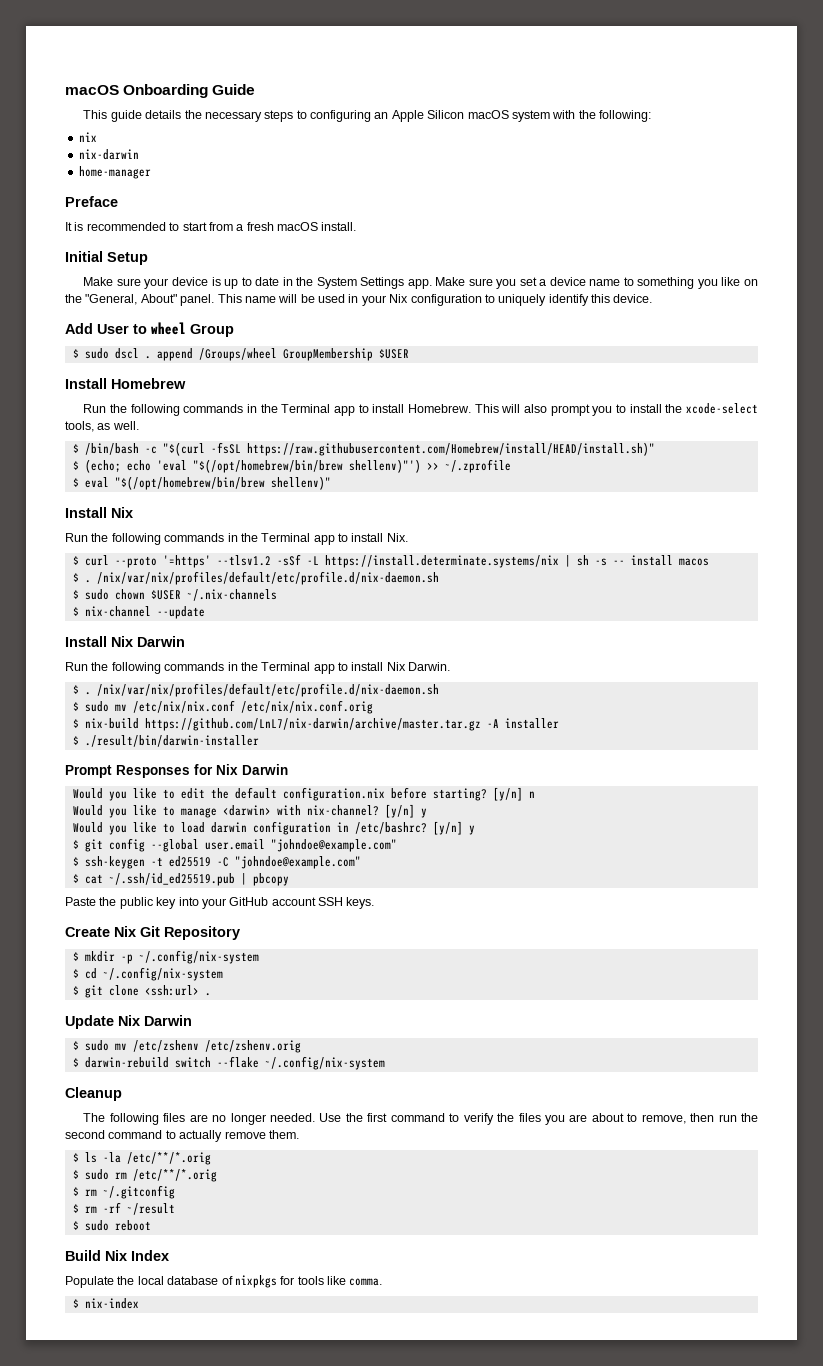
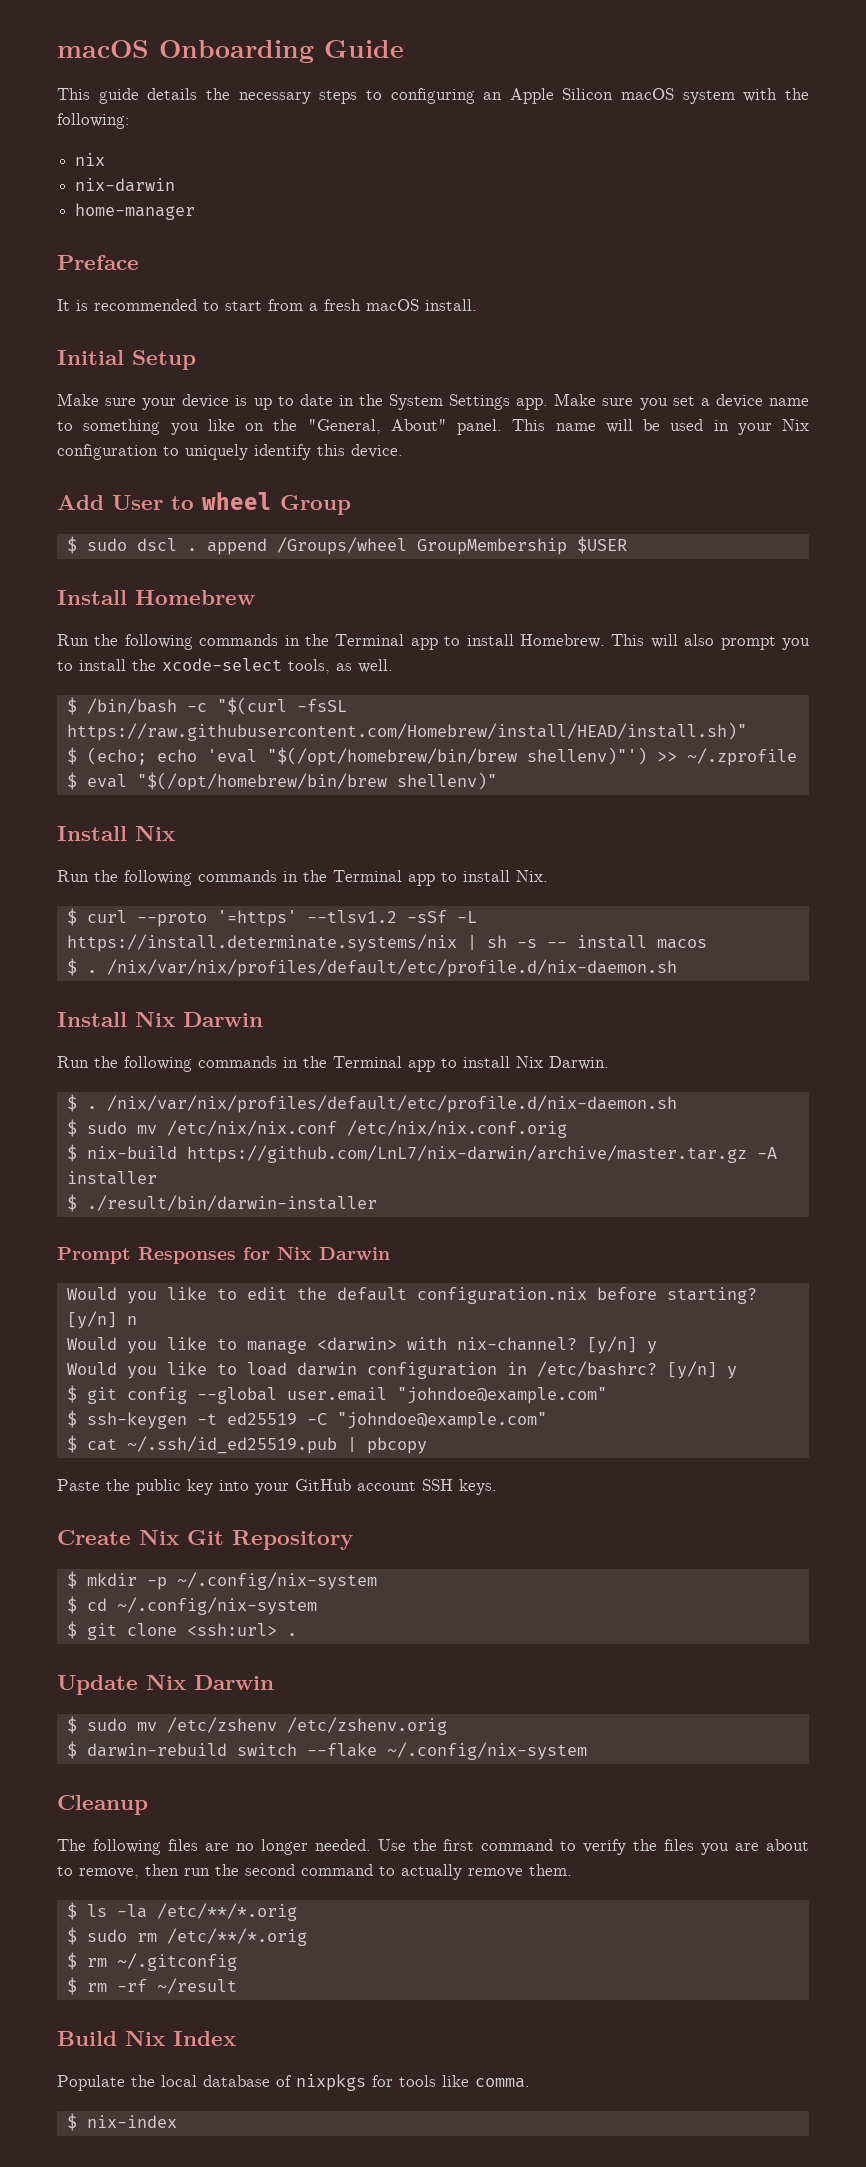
[72,589,277,601] [72,606,205,619] // $ sudo chown $USER ~/.nix-channels // $ nix-channel --update -> (677, 968) none
[72,1220,151,1231] // $ sudo reboot -> (237, 1986) none

